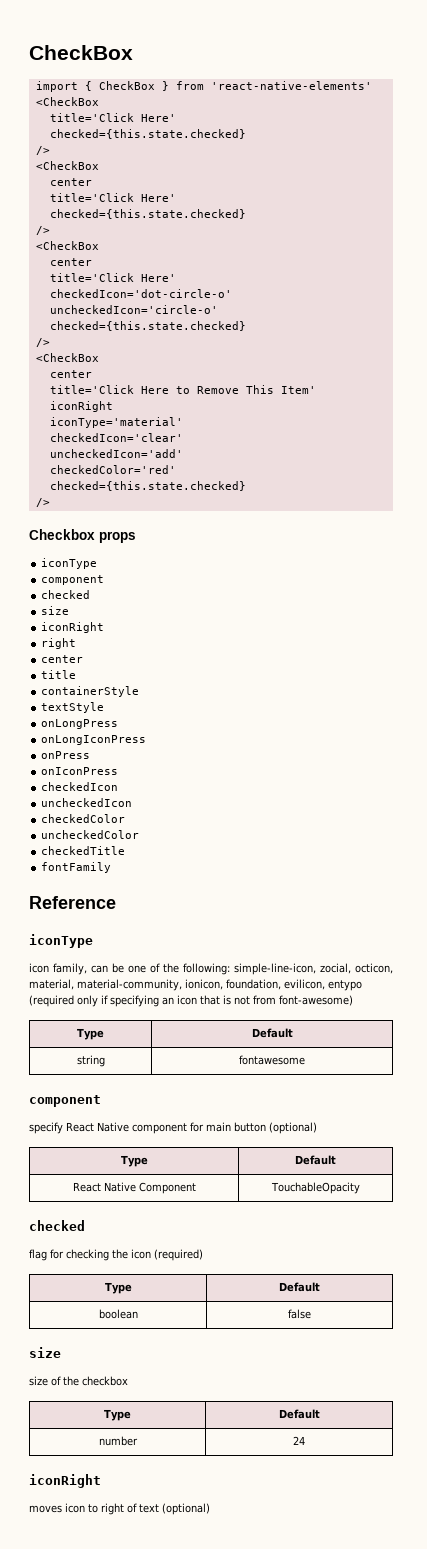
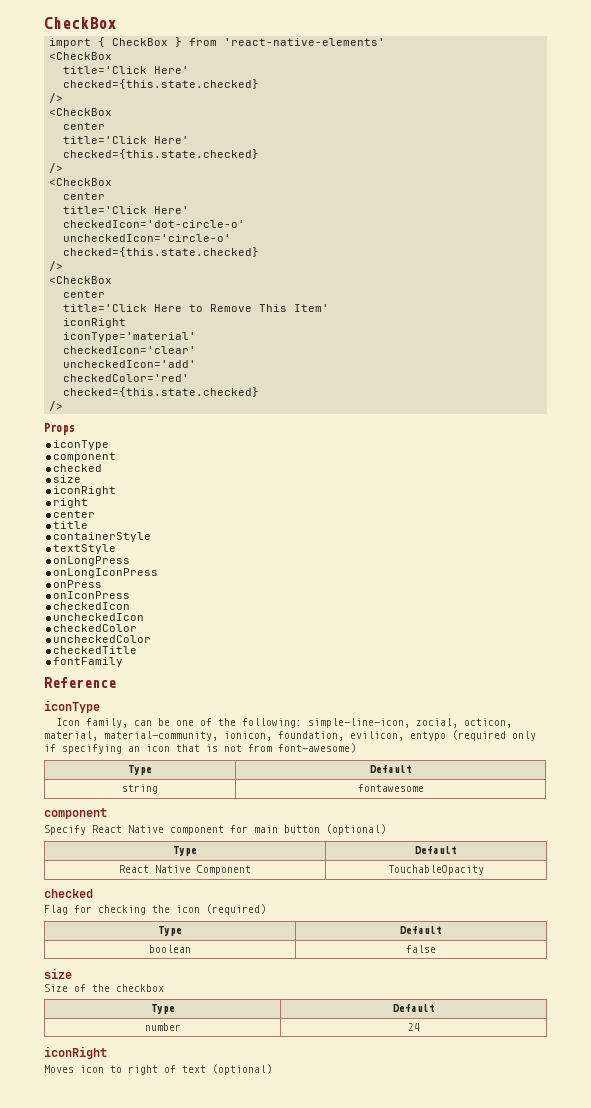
[29,529,136,543] Checkbox props -> [44,423,74,435] Props
[29,963,49,973] icon -> [56,718,81,726] Icon
[29,1122,63,1134] specify -> [44,825,86,835] Specify
[29,1249,47,1261] flag -> [44,905,68,915] Flag
[29,1376,48,1386] size -> [44,984,68,992] Size
[29,1505,62,1513] moves -> [44,1065,74,1073] Moves

